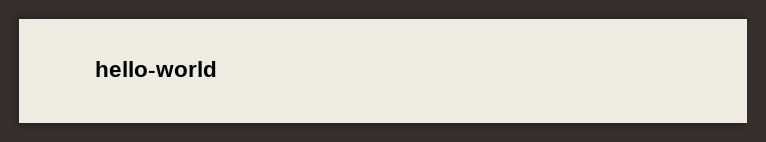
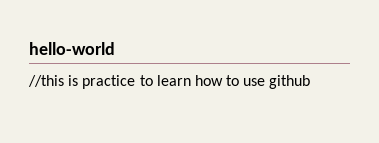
(217, 69) none -> [28,75,311,89] // //this is practice to learn how to use github

